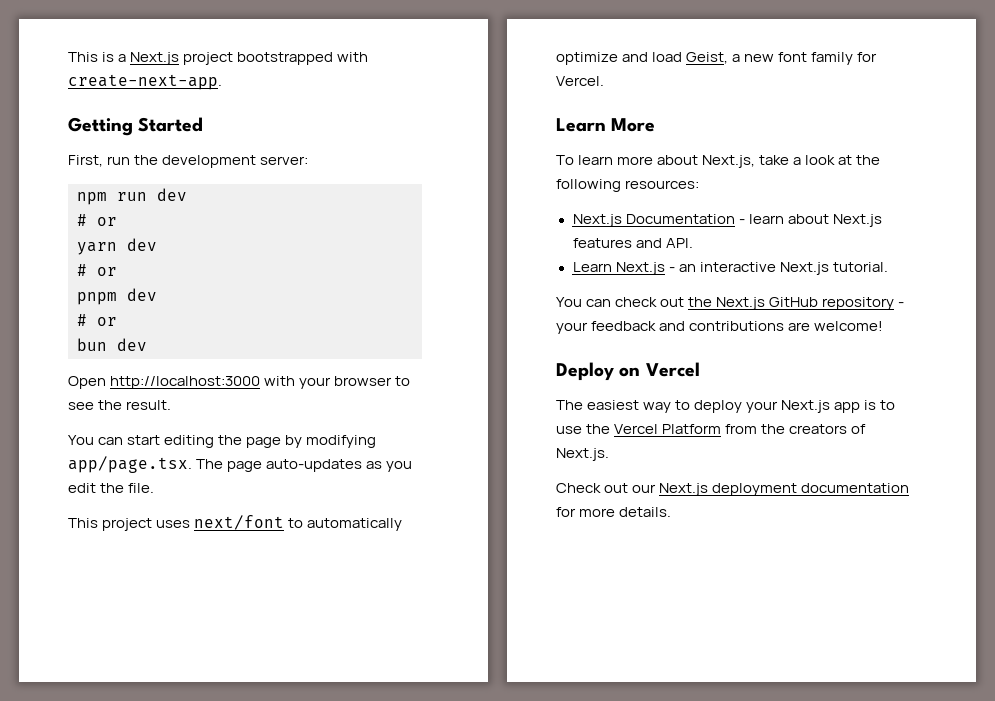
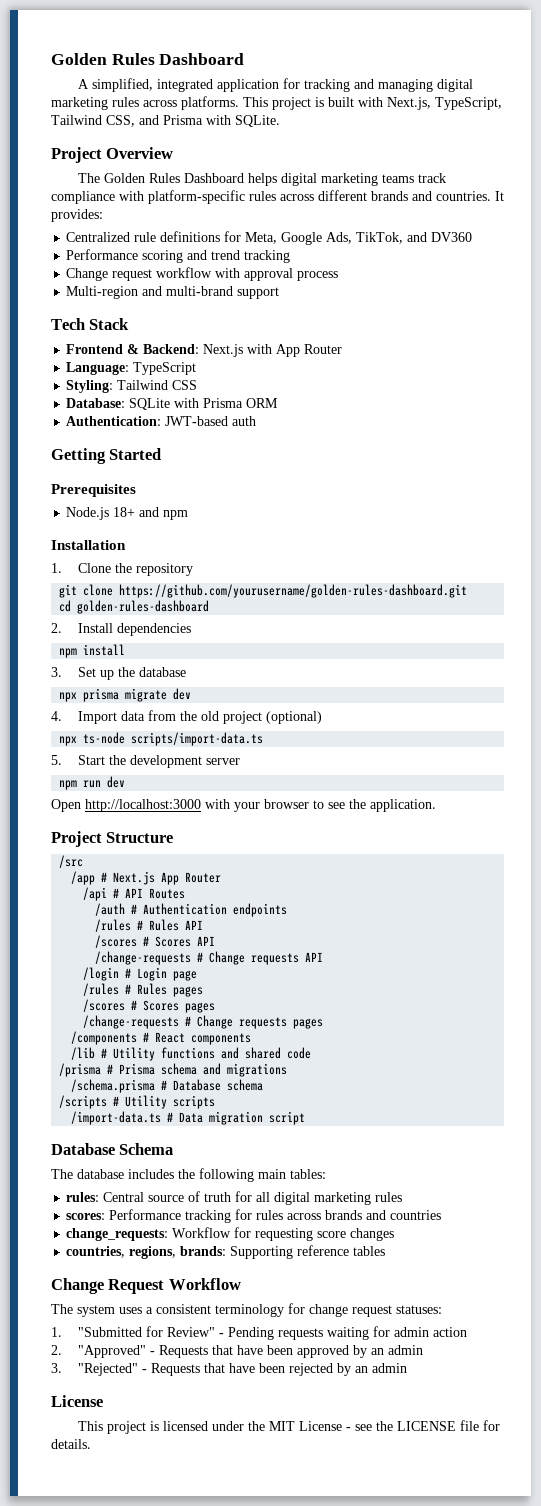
[68,52,369,65] [68,74,222,90] [68,117,204,136] [68,155,131,167] This is a Next.js project bootstrapped with create-next-app. // Getting Started // First, run -> [51,53,245,65] [78,78,474,92] [51,96,502,110] [51,115,280,127] [51,147,174,163] [78,173,447,186] [51,190,504,204] [51,209,103,222] [66,231,473,245] [66,249,291,263] [66,267,339,281] [66,286,280,299] [51,318,130,330] [66,344,343,357] [66,362,197,375] [66,380,198,393] [66,398,279,410] [66,416,257,426] [51,448,162,464] [51,484,136,497] [66,507,189,520] [51,540,126,550] [51,563,194,576] [59,584,468,598] [59,600,210,614] [51,623,192,636] [59,644,126,658] [51,667,187,680] [59,688,192,702] [51,710,323,724] [59,732,264,746] [51,755,106,765] Golden Rules Dashboard // A simplified, integrated application for tracking and managing digital marketing rules across platforms. This project is built with Next.js, TypeScript, Tailwind CSS, and Prisma with SQLite. // Project Overview // The Golden Rules Dashboard helps digital marketing teams track compliance with platform-specific rules across different brands and countries. It provides: // Centralized rule definitions for Meta, Google Ads, TikTok, and DV360 // Performance scoring and trend tracking // Change request workflow with approval process // Multi-region and multi-brand support // Tech Stack // Frontend & Backend: Next.js with App Router // Language: TypeScript // Styling: Tailwind CSS // Database: SQLite with Prisma ORM // Authentication: JWT-based auth // Getting Started // Prerequisites // Node.js 18+ and npm // Installation // 1. Clone the repository // git clone https://github.com/yourusername/golden-rules-dashboard.git // cd golden-rules-dashboard // 2. Install dependencies // npm install // 3. Set up the database // npx prisma migrate dev // 4. Import data from the old project (optional) // npx ts-node scripts/import-data.ts // 5. Start
[260,156,309,165] server: -> [206,758,241,765] server
[77,214,117,226] [77,238,157,255] [77,264,117,276] [77,288,157,305] [77,314,117,326] [77,338,147,351] // # or // yarn dev // # or // pnpm dev // # or // bun dev -> (126, 782) none
[126,400,172,410] [68,435,377,448] [68,456,413,473] [68,483,155,493] [68,515,403,531] [556,52,878,65] [556,76,604,86] [556,118,656,132] [556,155,881,168] [556,179,700,192] [572,214,882,227] [572,238,693,248] [572,262,888,275] [556,297,905,310] [556,321,884,334] [556,362,700,381] [556,400,896,413] [556,424,867,434] [556,448,609,461] [556,483,910,496] [556,507,616,517] result. // You can start editing the page by modifying app/page.tsx. The page auto-updates as you edit the file. // This project uses next/font to automatically optimize and load Geist, a new font family for Vercel. // Learn More // To learn more about Next.js, take a look at the following resources: // Next.js Documentation - learn about Next.js features and API. // Learn Next.js - an interactive Next.js tutorial. // You can check out the Next.js GitHub repository - your feedback and contributions are welcome! // Deploy on Vercel // The easiest way to deploy your Next.js app is to use the Vercel Platform from the creators of Next.js. // Check out our Next.js deployment documentation for more -> [370,799,436,812] [51,831,174,847] [59,855,84,868] [71,871,222,885] [83,887,186,901] [95,903,288,917] [95,919,204,932] [95,935,216,948] [95,951,324,965] [83,967,198,981] [83,983,204,997] [83,999,216,1013] [83,1015,324,1029] [71,1031,252,1045] [71,1047,312,1061] [59,1063,288,1077] [71,1079,264,1093] [59,1095,216,1109] [71,1111,306,1125] [51,1143,174,1155] [51,1168,326,1182] [66,1191,403,1205] [66,1209,442,1223] [66,1227,395,1241] [66,1245,386,1259] [51,1278,241,1294] [51,1303,442,1317] [51,1326,468,1340] [51,1345,424,1358] [51,1363,408,1376] [51,1395,103,1407] [78,1420,501,1434] application. // Project Structure // /src // /app # Next.js App Router // /api # API Routes // /auth # Authentication endpoints // /rules # Rules API // /scores # Scores API // /change-requests # Change requests API // /login # Login page // /rules # Rules pages // /scores # Scores pages // /change-requests # Change requests pages // /components # React components // /lib # Utility functions and shared code // /prisma # Prisma schema and migrations // /schema.prisma # Database schema // /scripts # Utility scripts // /import-data.ts # Data migration script // Database Schema // The database includes the following main tables: // rules: Central source of truth for all digital marketing rules // scores: Performance tracking for rules across brands and countries // change_requests: Workflow for requesting score changes // countries, regions, brands: Supporting reference tables // Change Request Workflow // The system uses a consistent terminology for change request statuses: // 1. "Submitted for Review" - Pending requests waiting for admin action // 2. "Approved" - Requests that have been approved by an admin // 3. "Rejected" - Requests that have been rejected by an admin // License // This project is licensed under the MIT License - see the LICENSE file for

